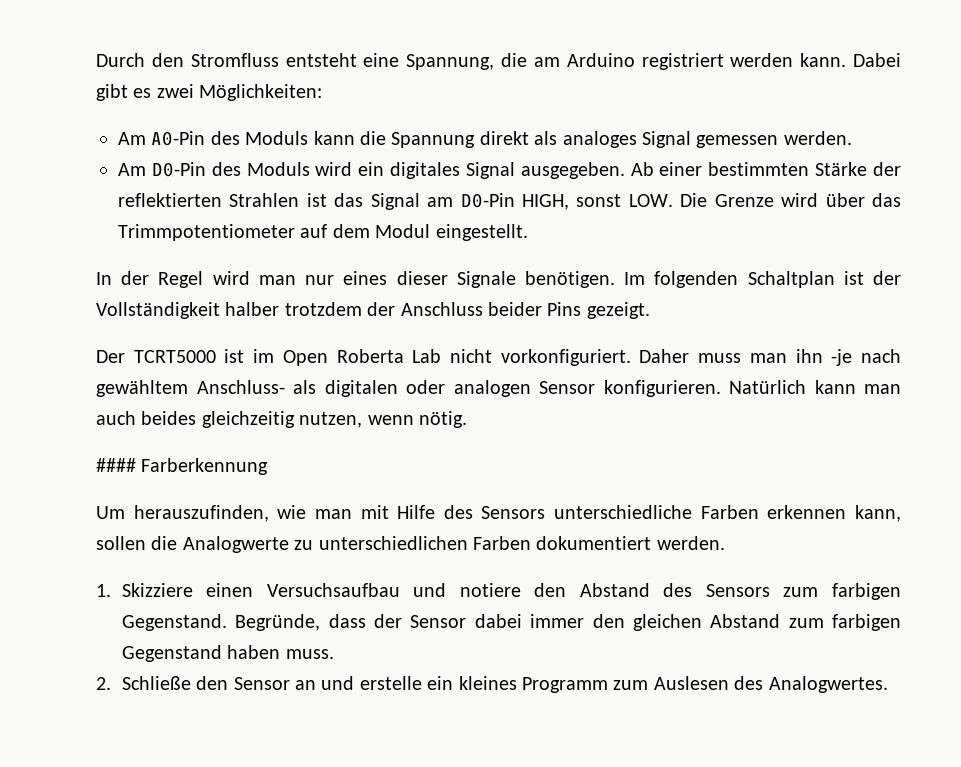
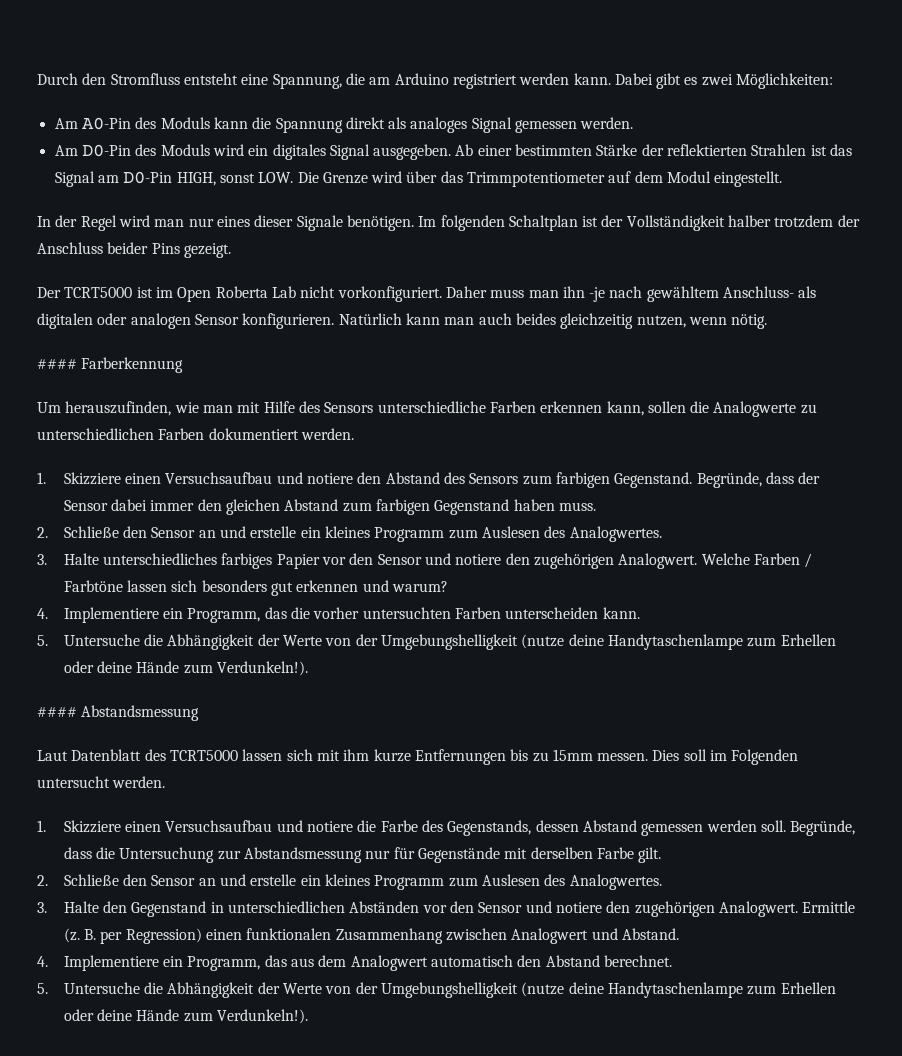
(888, 684) none -> [37,553,813,569] [63,580,449,596] [37,607,640,623] [37,634,836,650] [63,661,309,676] [37,705,200,721] [37,749,799,765] [37,776,166,788] [37,820,856,836] [63,847,662,863] [37,874,662,890] [37,901,856,917] [63,928,680,944] [37,955,673,971] [37,982,836,998] [63,1009,309,1024] // 3. Halte unterschiedliches farbiges Papier vor den Sensor und notiere den zugehörigen Analogwert. Welche Farben / Farbtöne lassen sich besonders gut erkennen und warum? // 4. Implementiere ein Programm, das die vorher untersuchten Farben unterscheiden kann. // 5. Untersuche die Abhängigkeit der Werte von der Umgebungshelligkeit (nutze deine Handytaschenlampe zum Erhellen oder deine Hände zum Verdunkeln!). // #### Abstandsmessung // Laut Datenblatt des TCRT5000 lassen sich mit ihm kurze Entfernungen bis zu 15mm messen. Dies soll im Folgenden untersucht werden. // 1. Skizziere einen Versuchsaufbau und notiere die Farbe des Gegenstands, dessen Abstand gemessen werden soll. Begründe, dass die Untersuchung zur Abstandsmessung nur für Gegenstände mit derselben Farbe gilt. // 2. Schließe den Sensor an und erstelle ein kleines Programm zum Auslesen des Analogwertes. // 3. Halte den Gegenstand in unterschiedlichen Abständen vor den Sensor und notiere den zugehörigen Analogwert. Ermittle (z. B. per Regression) einen funktionalen Zusammenhang zwischen Analogwert und Abstand. // 4. Implementiere ein Programm, das aus dem Analogwert automatisch den Abstand berechnet. // 5. Untersuche die Abhängigkeit der Werte von der Umgebungshelligkeit (nutze deine Handytaschenlampe zum Erhellen oder deine Hände zum Verdunkeln!).

